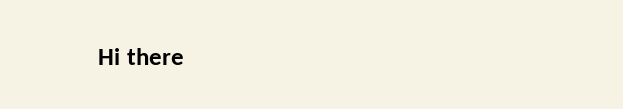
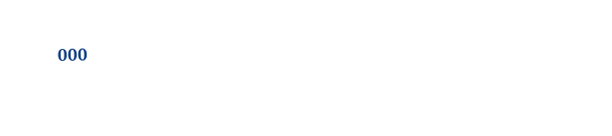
[98,48,184,65] Hi there -> [57,48,88,62] 000

